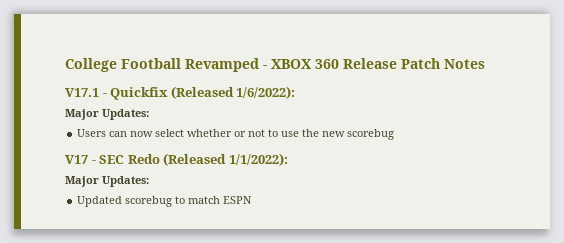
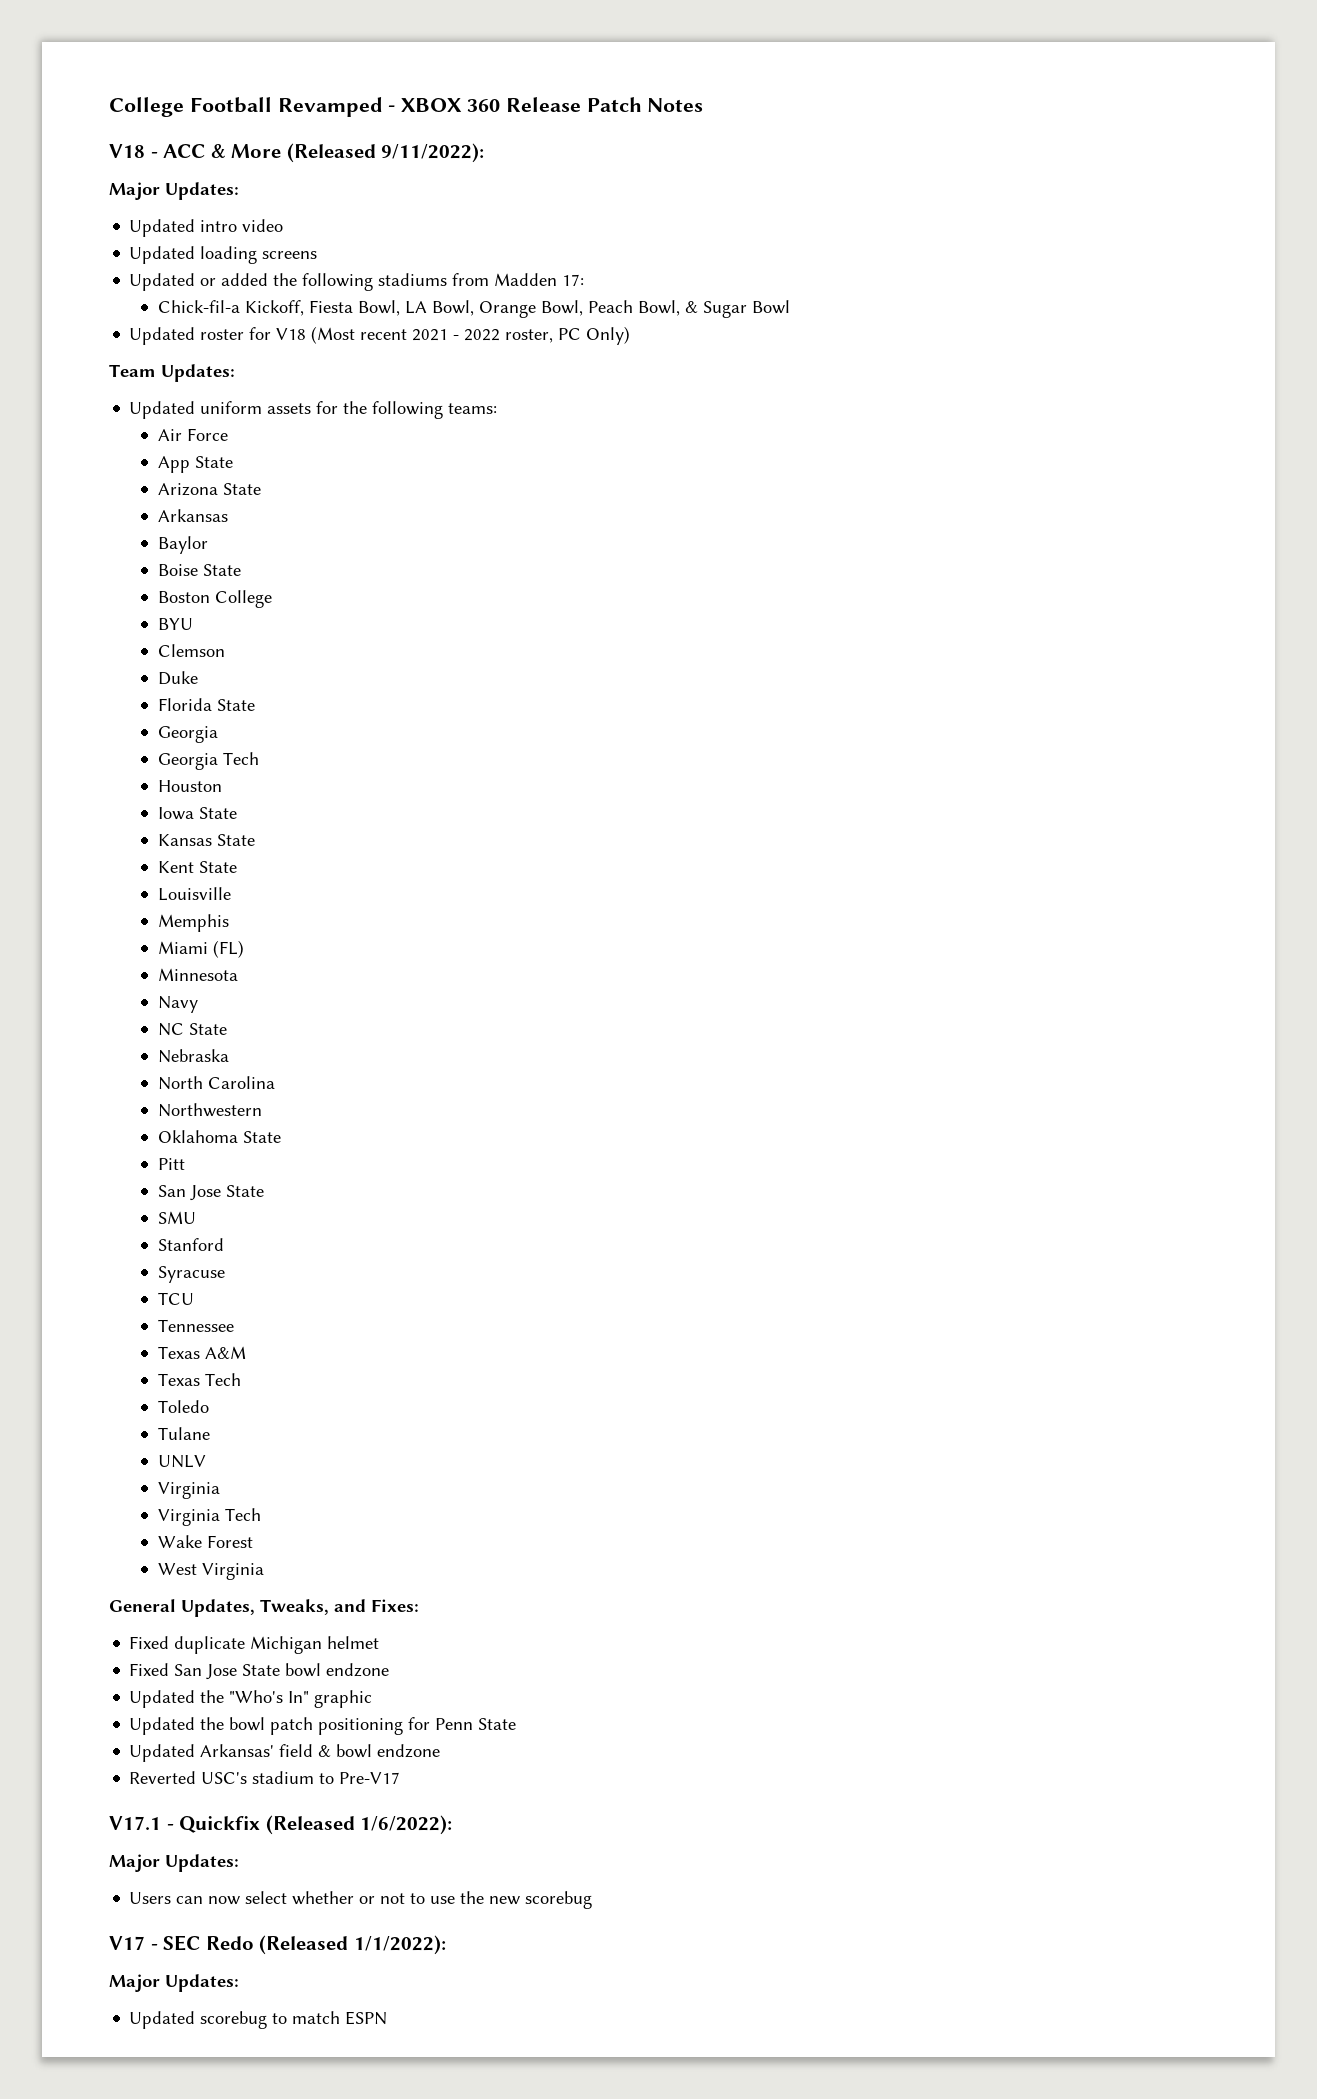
(485, 64) none -> [109,143,485,163] [109,182,239,200] [129,219,284,237] [129,246,318,264] [129,273,585,291] [157,300,790,318] [129,326,631,345] [109,364,235,382] [129,401,498,419] [157,428,228,441] [157,456,233,473] [157,483,261,496] [157,509,228,522] [157,536,208,554] [157,564,241,576] [157,590,272,608] [157,618,193,630] [157,644,225,657] [157,671,198,685] [157,698,255,711] [157,726,218,743] [157,752,259,770] [157,780,222,792] [157,807,237,820] [157,834,255,846] [157,861,237,873] [157,887,231,901] [157,914,229,932] [157,940,244,958] [157,968,238,981] [157,996,198,1013] [157,1023,227,1036] [157,1049,229,1063] [157,1076,275,1090] [157,1103,262,1117] [157,1130,281,1143] [157,1158,185,1170] [157,1185,264,1201] [157,1211,196,1224] [157,1238,224,1251] [157,1266,225,1283] [157,1292,194,1305] [157,1319,234,1332] [157,1346,246,1359] [157,1373,241,1386] [157,1400,209,1413] [157,1427,210,1440] [157,1455,206,1468] [157,1482,220,1499] [157,1508,261,1526] [157,1535,253,1548] [157,1563,264,1580] [109,1599,419,1617] [129,1636,380,1654] [129,1663,390,1680] [129,1690,373,1708] [129,1717,517,1735] [129,1744,441,1762] [129,1771,401,1784] // V18 - ACC & More (Released 9/11/2022): // Major Updates: // Updated intro video // Updated loading screens // Updated or added the following stadiums from Madden 17: // Chick-fil-a Kickoff, Fiesta Bowl, LA Bowl, Orange Bowl, Peach Bowl, & Sugar Bowl // Updated roster for V18 (Most recent 2021 - 2022 roster, PC Only) // Team Updates: // Updated uniform assets for the following teams: // Air Force // App State // Arizona State // Arkansas // Baylor // Boise State // Boston College // BYU // Clemson // Duke // Florida State // Georgia // Georgia Tech // Houston // Iowa State // Kansas State // Kent State // Louisville // Memphis // Miami (FL) // Minnesota // Navy // NC State // Nebraska // North Carolina // Northwestern // Oklahoma State // Pitt // San Jose State // SMU // Stanford // Syracuse // TCU // Tennessee // Texas A&M // Texas Tech // Toledo // Tulane // UNLV // Virginia // Virginia Tech // Wake Forest // West Virginia // General Updates, Tweaks, and Fixes: // Fixed duplicate Michigan helmet // Fixed San Jose State bowl endzone // Updated the "Who's In" graphic // Updated the bowl patch positioning for Penn State // Updated Arkansas' field & bowl endzone // Reverted USC's stadium to Pre-V17

